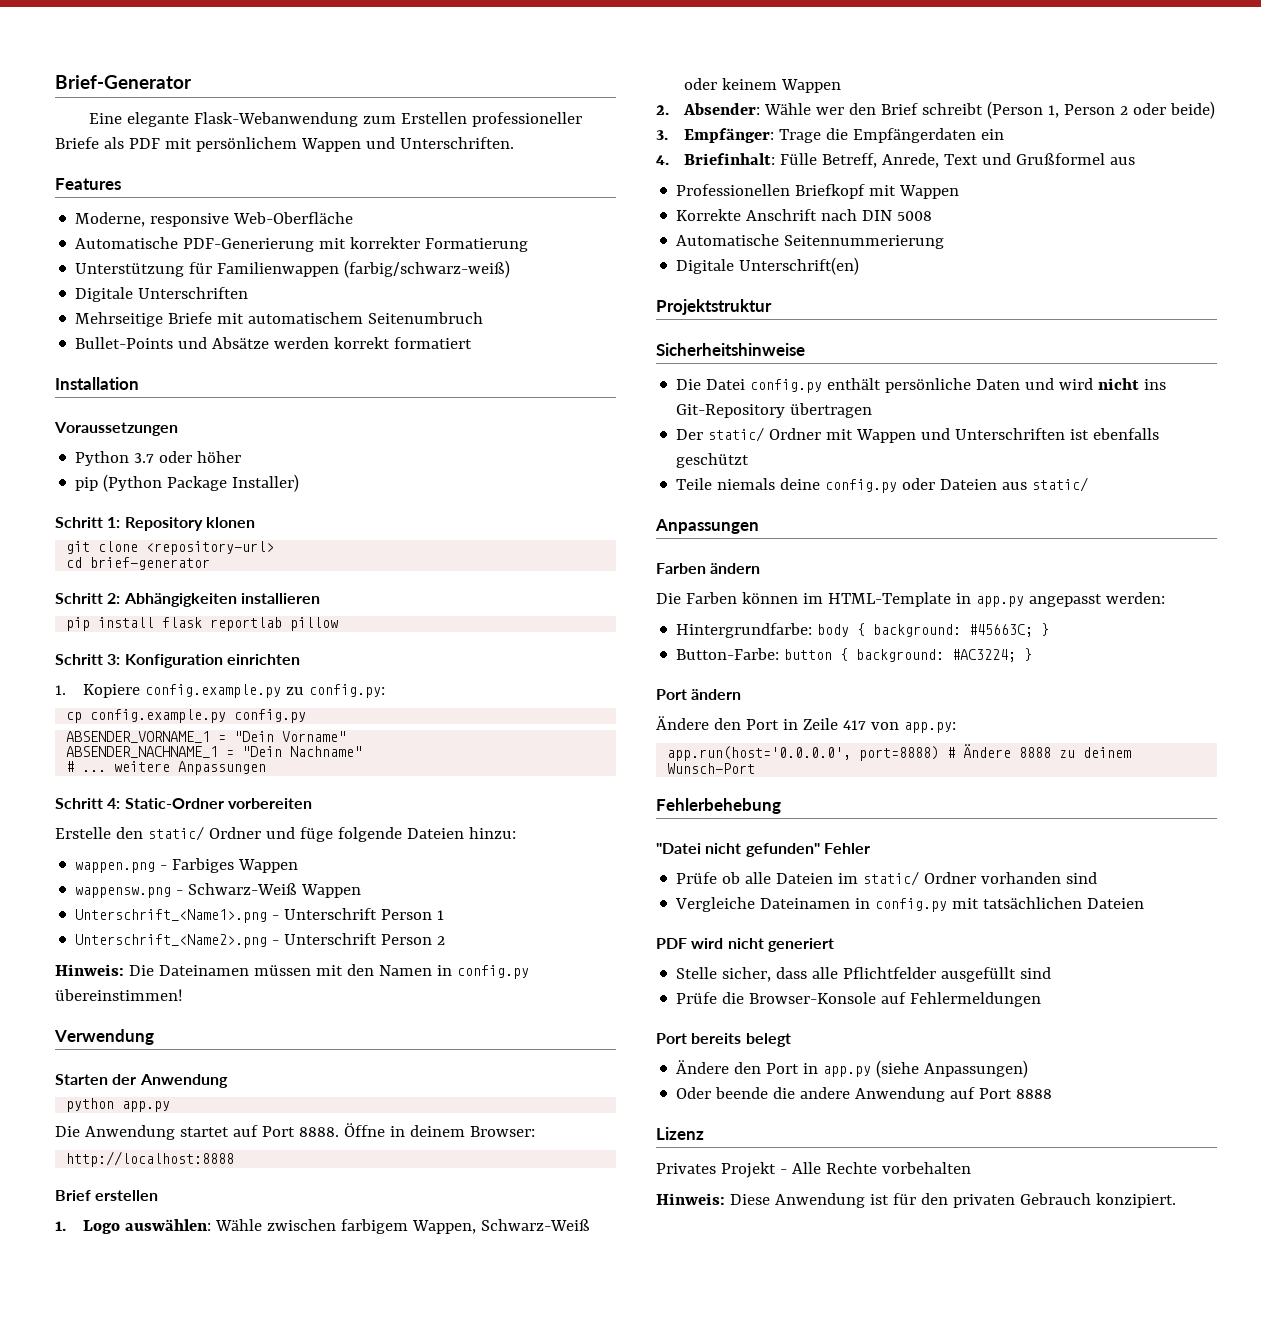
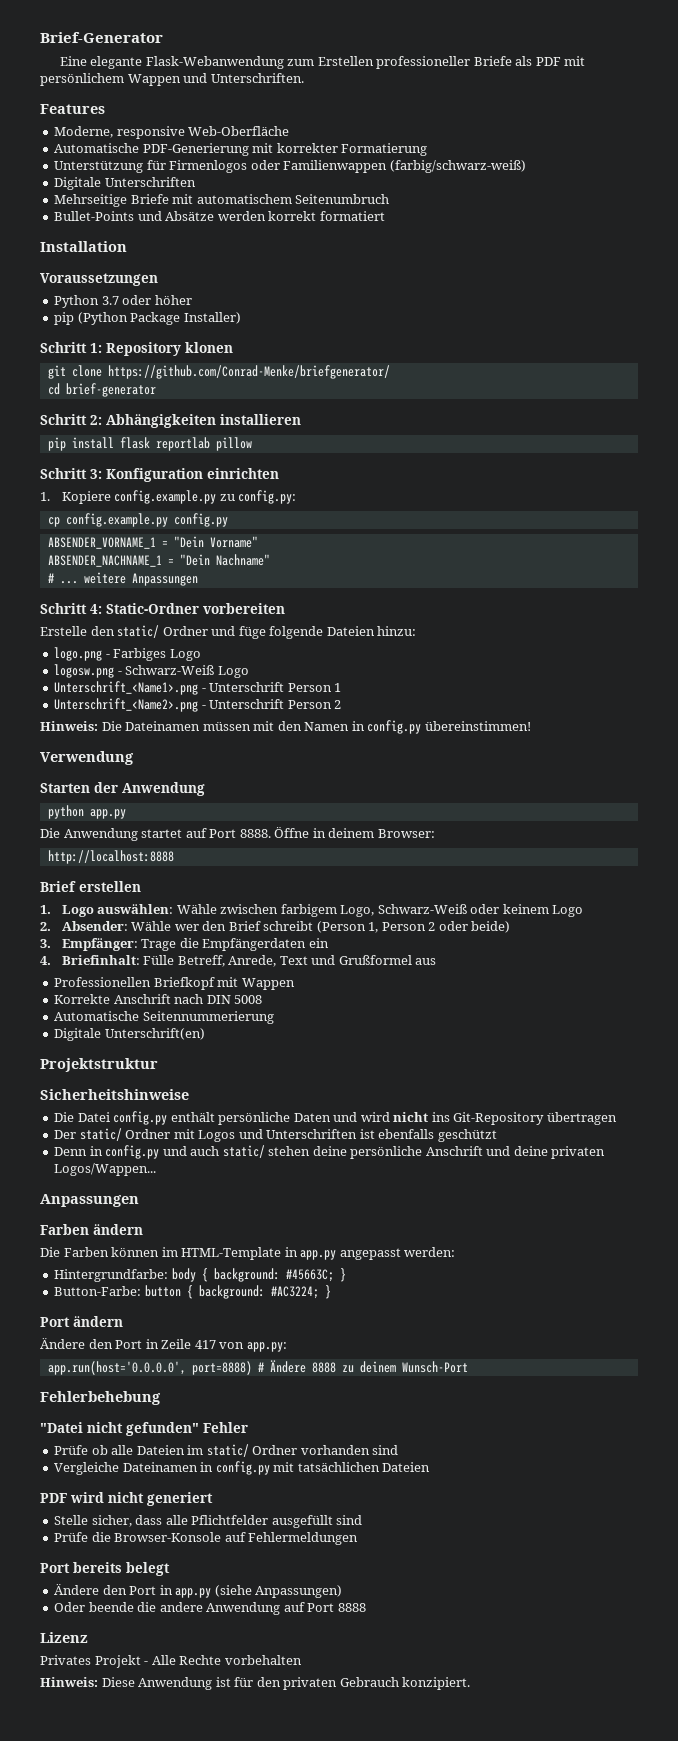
(213, 268) none -> [169,160,280,173] Firmenlogos oder
[146,541,275,555] <repository-url> -> [107,365,390,379] https://github.com/Conrad-Menke/briefgenerator/
[75,862,156,873] wappen.png -> [54,647,103,661] logo.png
[238,859,299,873] [75,887,172,898] Wappen // wappensw.png -> [169,649,201,661] [54,664,115,678] Logo // logosw.png
[301,884,362,898] Wappen -> [217,666,249,678] Logo
[411,1220,476,1234] Wappen, -> [340,905,375,917] Logo,
[780,79,841,93] Wappen -> [552,905,584,917] Logo
[856,429,917,443] Wappen -> [198,1130,236,1142] Logos
[676,477,1089,493] Teile niemals deine config.py oder Dateien aus static/ -> [54,1145,606,1159] [54,1163,157,1176] Denn in config.py und auch static/ stehen deine persönliche Anschrift und deine privaten Logos/Wappen...

